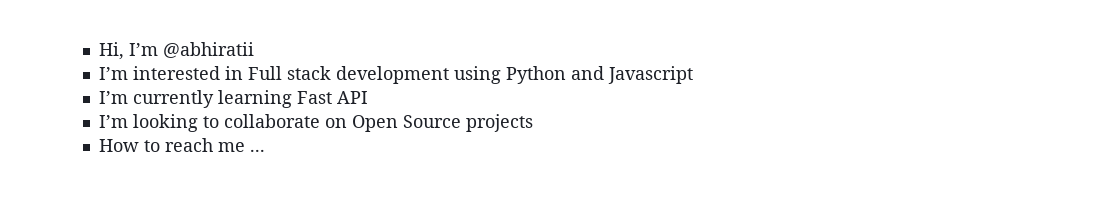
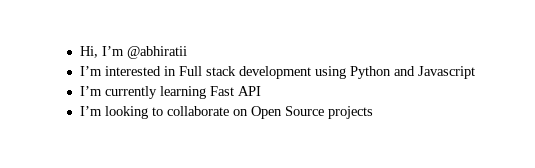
[98,138,265,152] // How to reach me ... -> (373, 112) none

